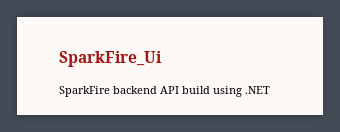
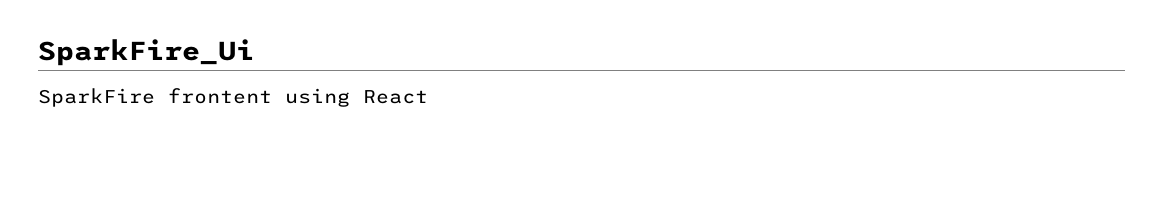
[113,86,270,97] backend API build using .NET -> [168,88,428,107] frontent using React

